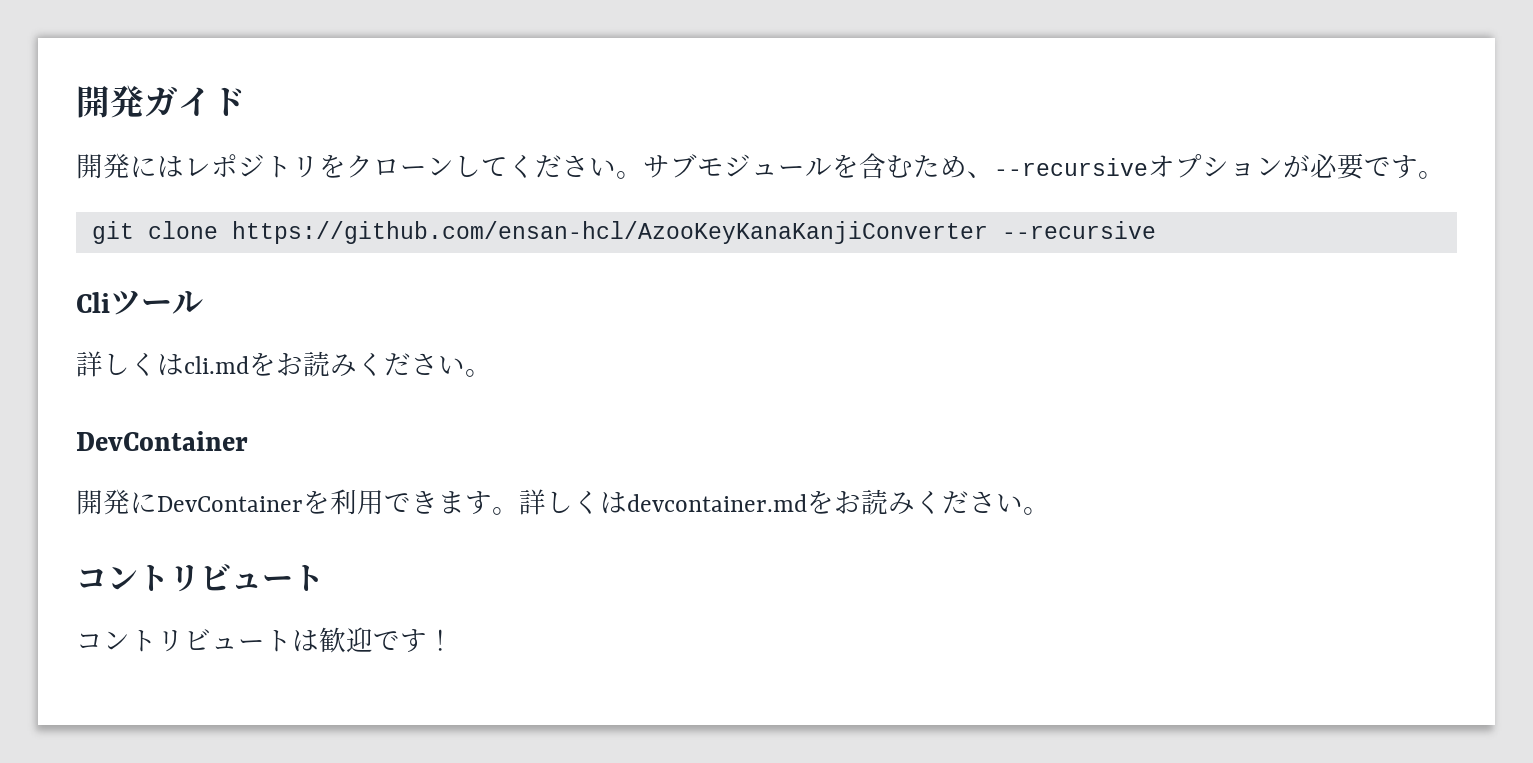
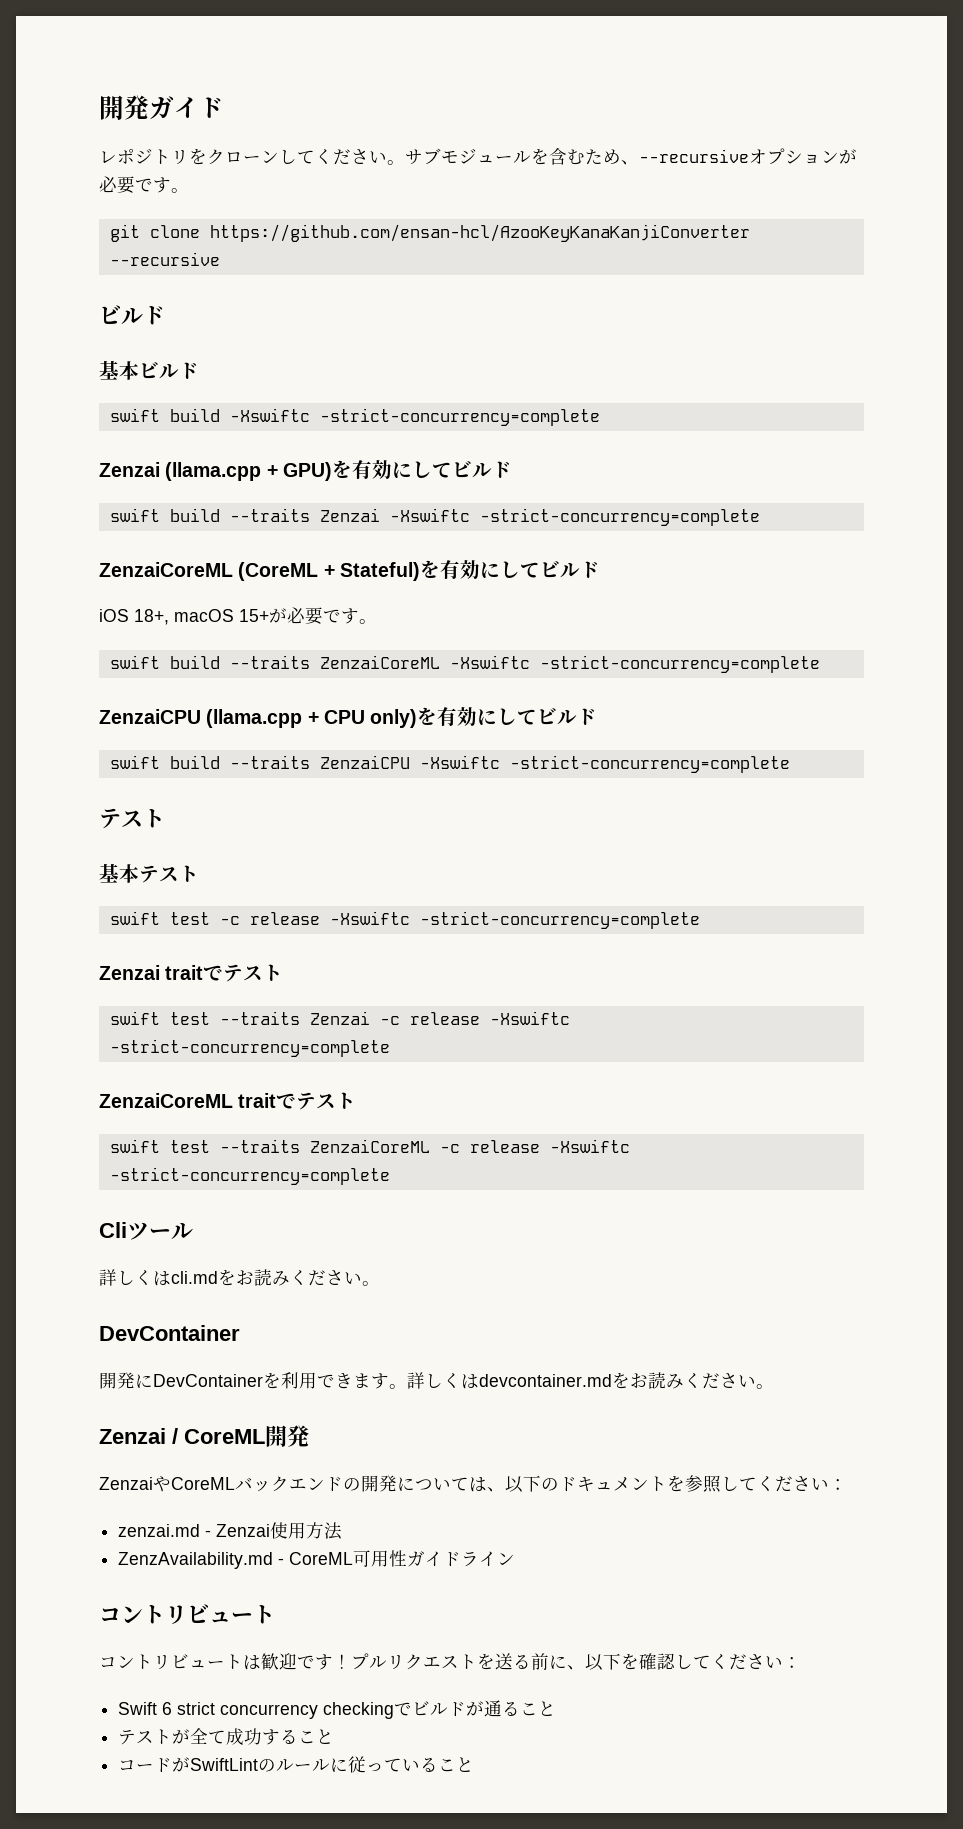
[76,153,184,179] 開発には -> (224, 107) none
(1156, 230) none -> [99,305,165,325] [99,360,199,380] [109,408,600,426] [99,460,512,481] [109,508,760,526] [99,560,600,581] [99,607,377,625] [109,655,820,673] [99,707,598,728] [109,755,790,773] [99,808,165,829] [99,863,199,883] [109,911,700,929] [99,964,284,982] [109,1011,570,1025] [109,1039,390,1057] [99,1092,357,1110] [109,1139,630,1153] [109,1167,390,1185] // ビルド // 基本ビルド // swift build -Xswiftc -strict-concurrency=complete // Zenzai (llama.cpp + GPU)を有効にしてビルド // swift build --traits Zenzai -Xswiftc -strict-concurrency=complete // ZenzaiCoreML (CoreML + Stateful)を有効にしてビルド // iOS 18+, macOS 15+が必要です。 // swift build --traits ZenzaiCoreML -Xswiftc -strict-concurrency=complete // ZenzaiCPU (llama.cpp + CPU only)を有効にしてビルド // swift build --traits ZenzaiCPU -Xswiftc -strict-concurrency=complete // テスト // 基本テスト // swift test -c release -Xswiftc -strict-concurrency=complete // Zenzai traitでテスト // swift test --traits Zenzai -c release -Xswiftc -strict-concurrency=complete // ZenzaiCoreML traitでテスト // swift test --traits ZenzaiCoreML -c release -Xswiftc -strict-concurrency=complete
(1050, 511) none -> [99,1425,309,1447] [99,1475,847,1493] [118,1522,343,1540] [118,1550,516,1569] // Zenzai / CoreML開発 // ZenzaiやCoreMLバックエンドの開発については、以下のドキュメントを参照してください： // zenzai.md - Zenzai使用方法 // ZenzAvailability.md - CoreML可用性ガイドライン
(454, 640) none -> [351,1653,801,1671] [118,1700,557,1719] [118,1728,335,1745] [118,1756,475,1773] プルリクエストを送る前に、以下を確認してください： // Swift 6 strict concurrency checkingでビルドが通ること // テストが全て成功すること // コードがSwiftLintのルールに従っていること

